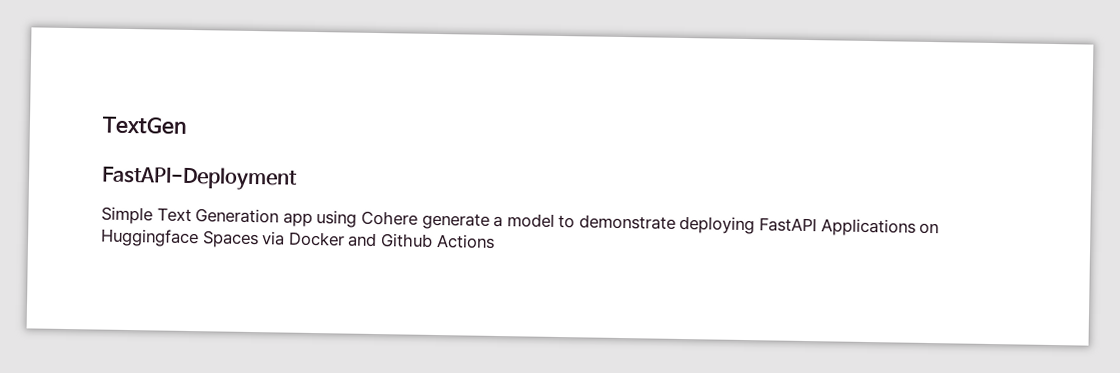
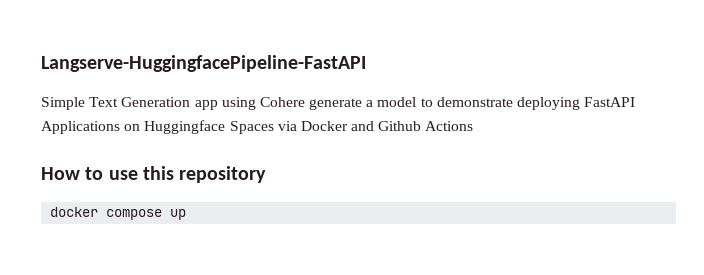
[102,116,187,135] [101,165,298,191] TextGen // FastAPI-Deployment -> [41,55,366,72] Langserve-HuggingfacePipeline-FastAPI
(495, 241) none -> [41,166,267,183] [50,207,187,220] // How to use this repository // docker compose up

